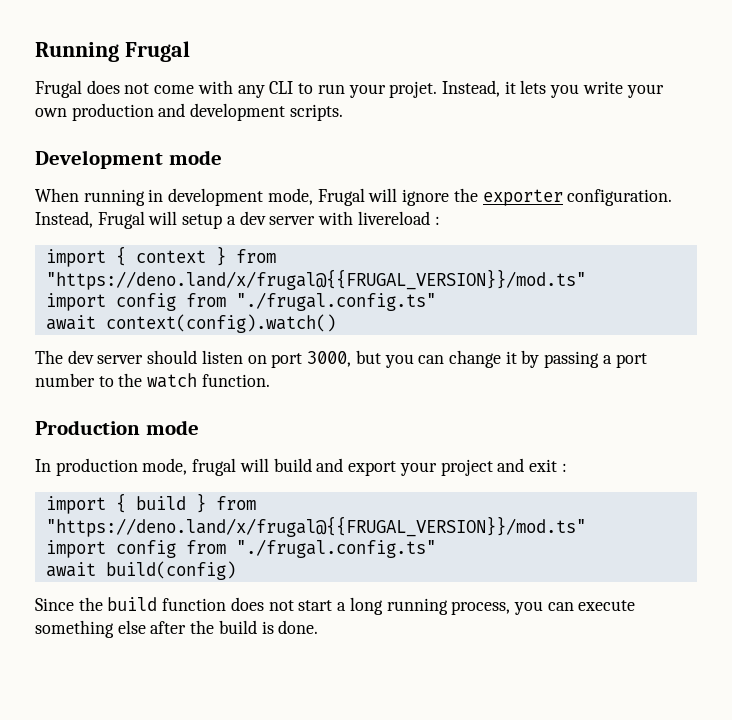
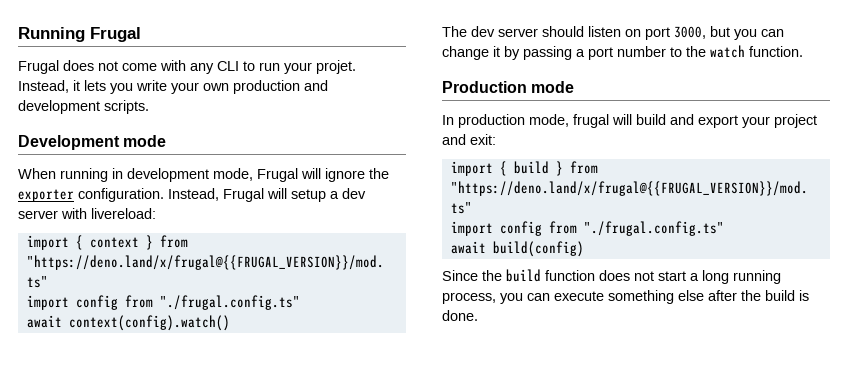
[357,211,440,225] livereload : -> [91,208,156,219] livereload:
[528,459,567,472] exit : -> [470,134,496,145] exit:

